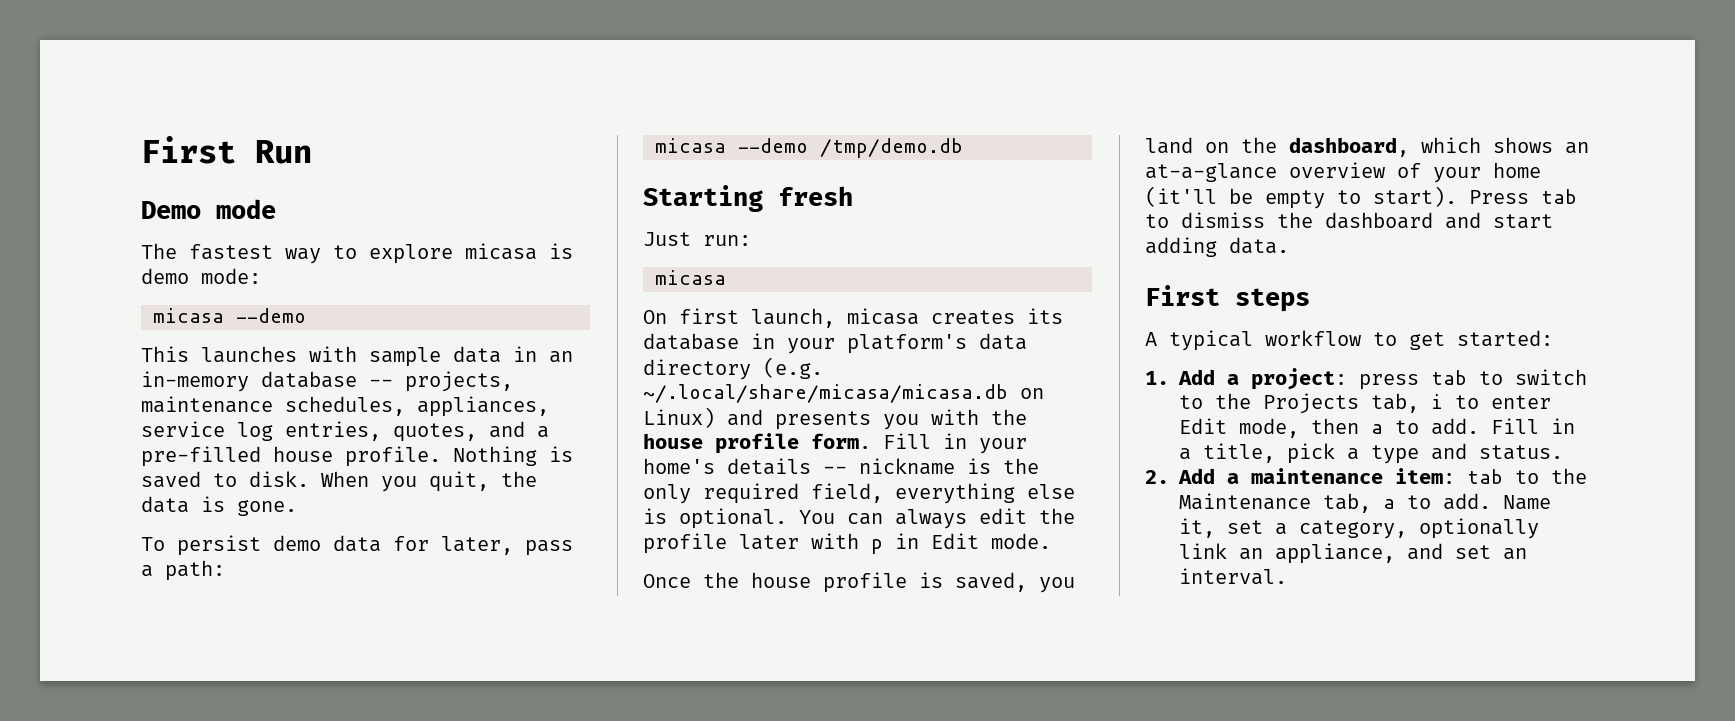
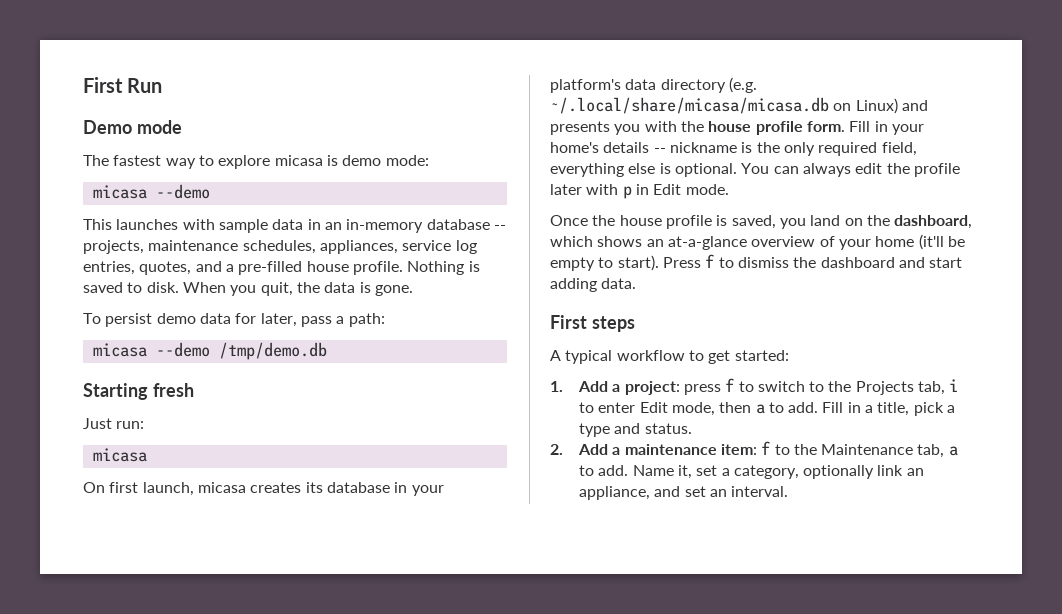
[1541,189,1577,204] tab -> [705,254,715,268] f
[1431,370,1467,385] tab -> [725,378,735,392] f
[1467,469,1503,484] tab -> [761,441,771,455] f

